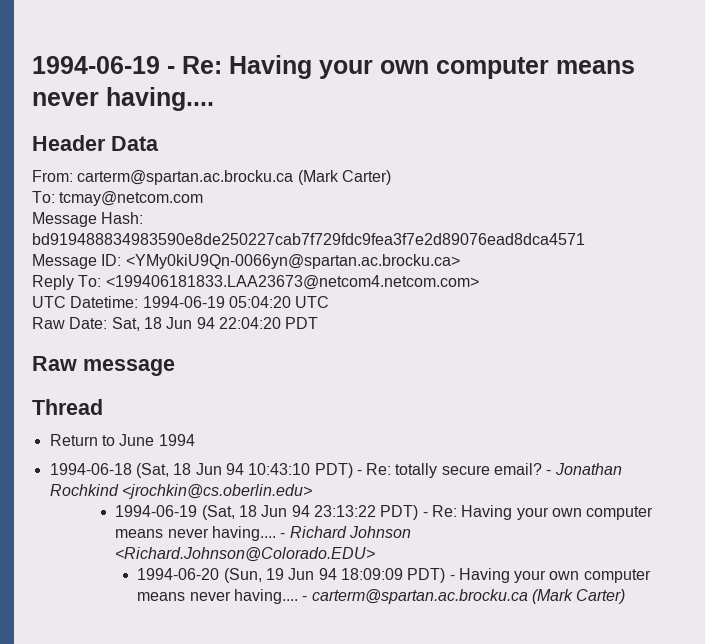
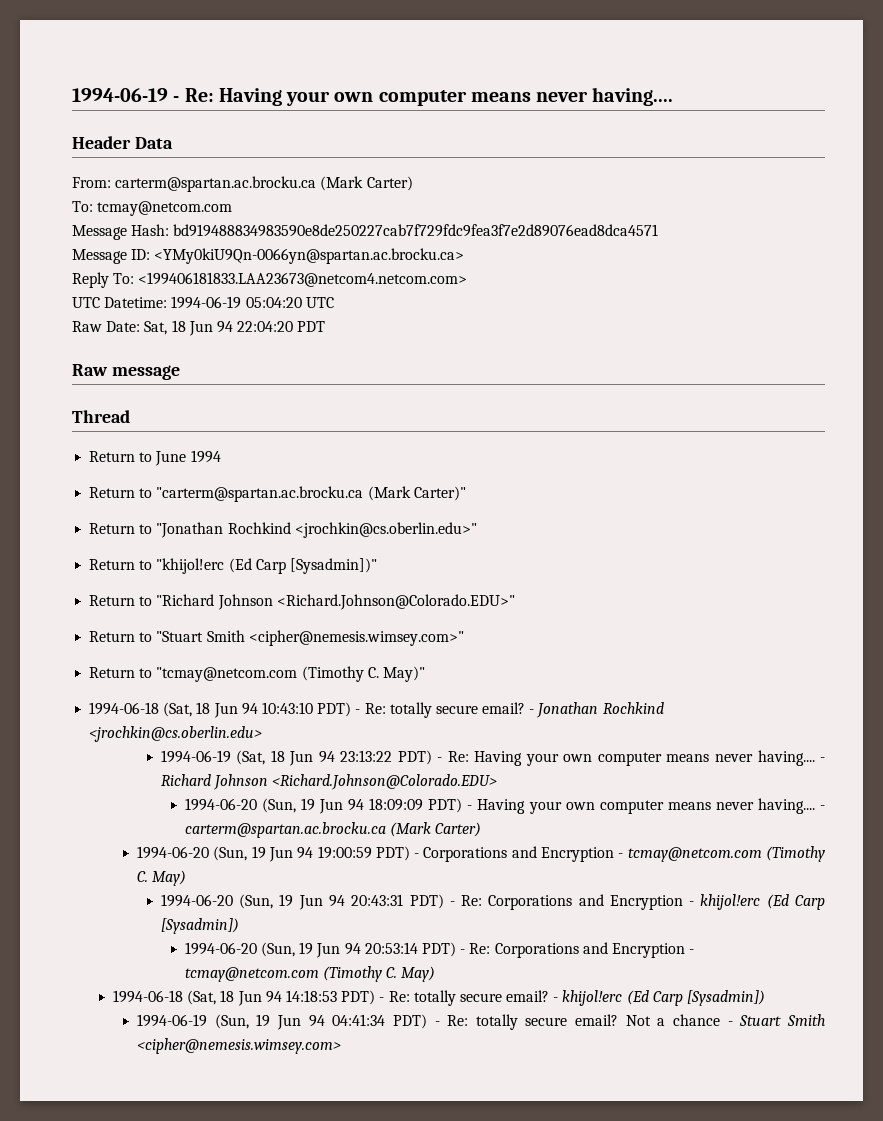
(195, 440) none -> [89,486,466,502] [89,522,477,538] [89,558,377,574] [89,594,515,610] [89,630,464,646] [89,666,425,682] // Return to "carterm@spartan.ac.brocku.ca (Mark Carter)" // Return to "Jonathan Rochkind <jrochkin@cs.oberlin.edu>" // Return to "khijol!erc (Ed Carp [Sysadmin])" // Return to "Richard Johnson <Richard.Johnson@Colorado.EDU>" // Return to "Stuart Smith <cipher@nemesis.wimsey.com>" // Return to "tcmay@netcom.com (Timothy C. May)"
(626, 596) none -> [136,846,825,862] [136,870,187,886] [160,894,825,910] [160,918,239,934] [184,942,695,958] [184,966,436,982] [113,990,765,1006] [136,1014,826,1030] [136,1038,341,1054] // 1994-06-20 (Sun, 19 Jun 94 19:00:59 PDT) - Corporations and Encryption - tcmay@netcom.com (Timothy C. May) // 1994-06-20 (Sun, 19 Jun 94 20:43:31 PDT) - Re: Corporations and Encryption - khijol!erc (Ed Carp [Sysadmin]) // 1994-06-20 (Sun, 19 Jun 94 20:53:14 PDT) - Re: Corporations and Encryption - tcmay@netcom.com (Timothy C. May) // 1994-06-18 (Sat, 18 Jun 94 14:18:53 PDT) - Re: totally secure email? - khijol!erc (Ed Carp [Sysadmin]) // 1994-06-19 (Sun, 19 Jun 94 04:41:34 PDT) - Re: totally secure email? Not a chance - Stuart Smith <cipher@nemesis.wimsey.com>

